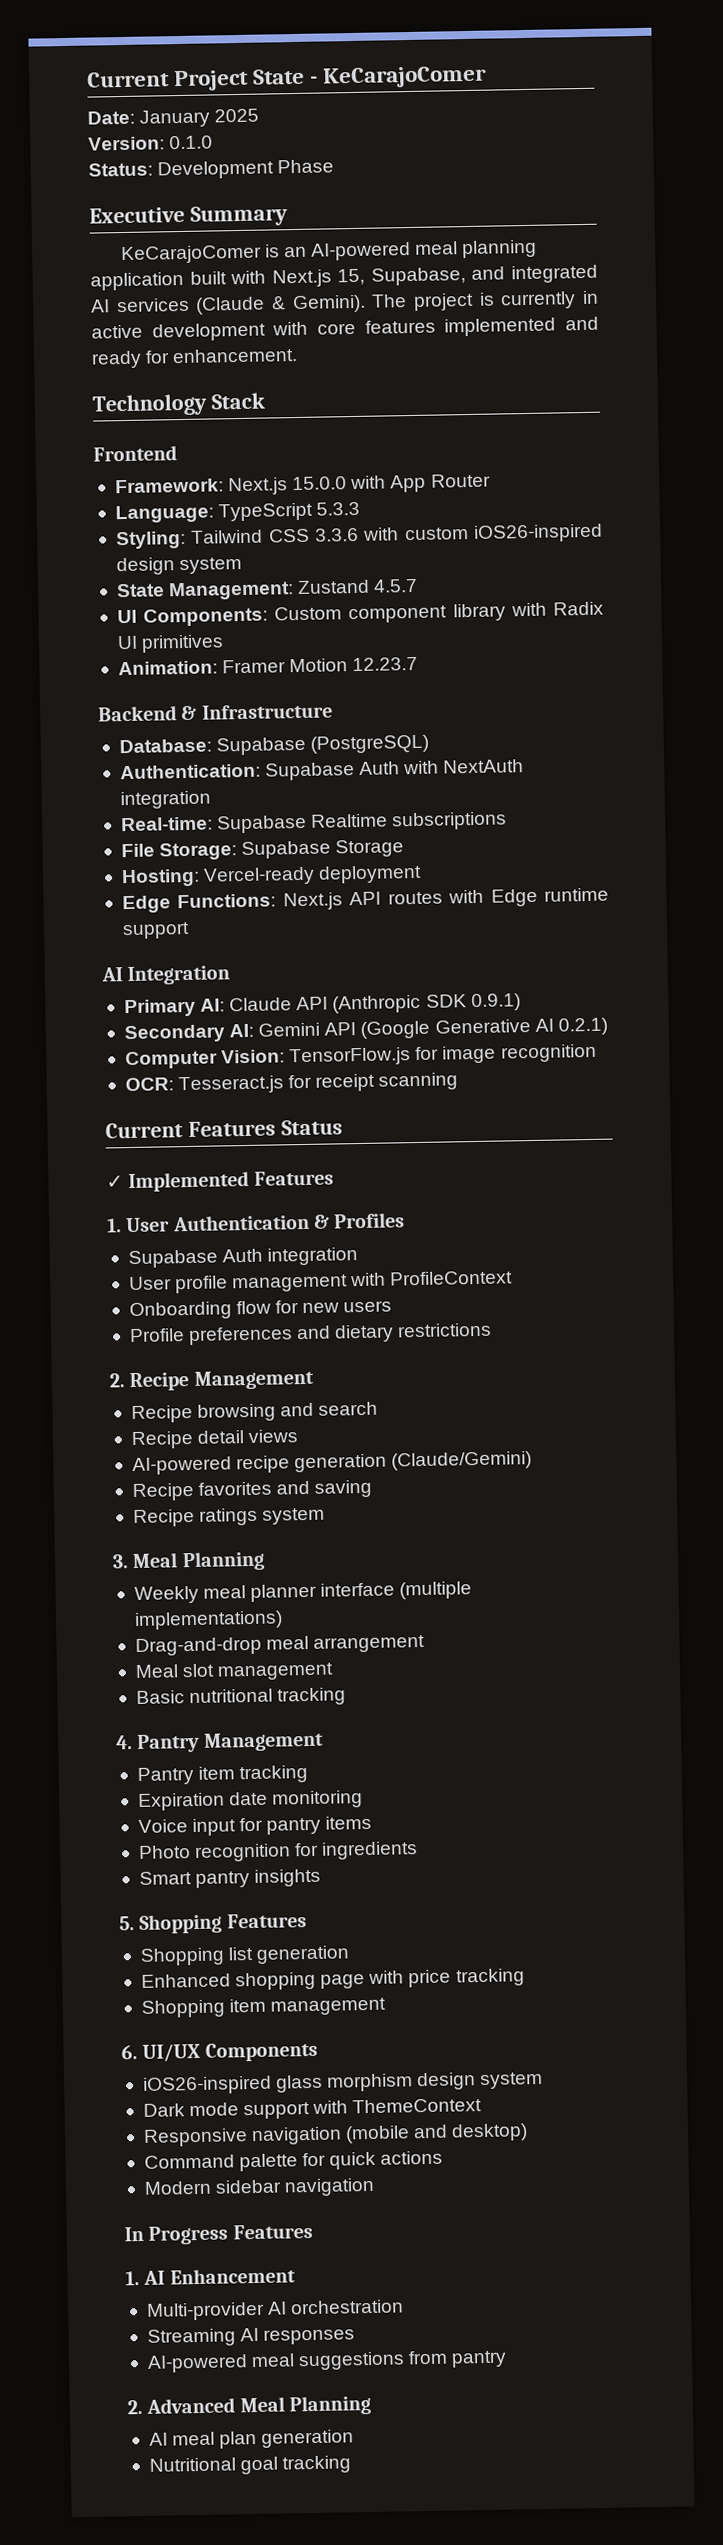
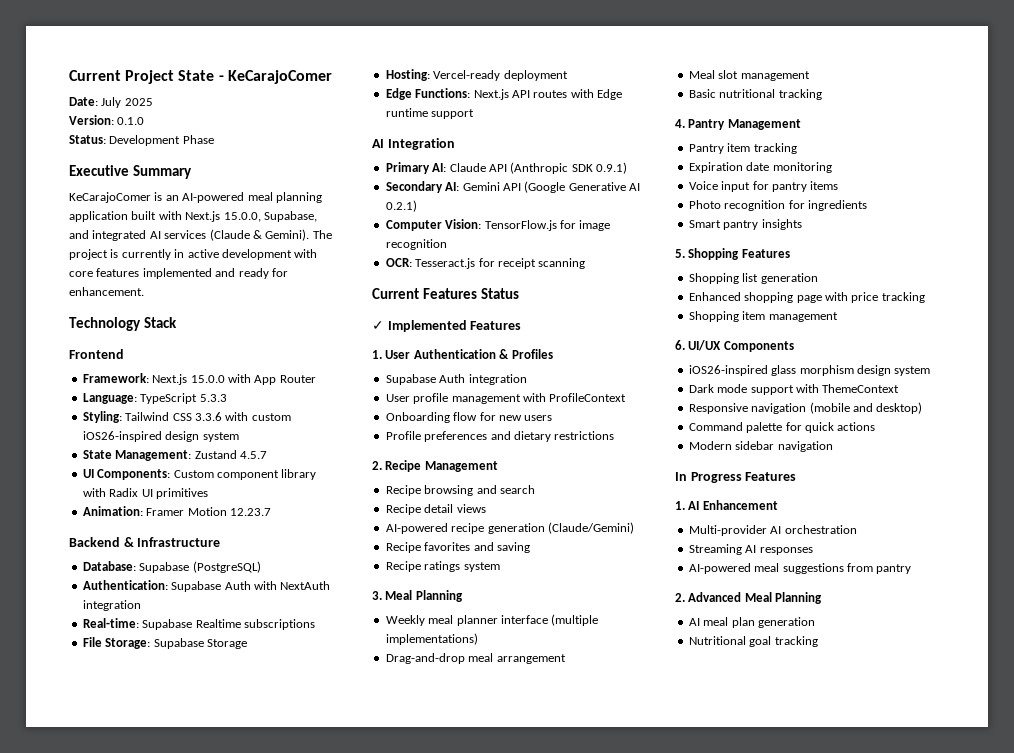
[139,109,211,128] January -> [101,97,122,108] July
[337,268,366,286] 15, -> [223,212,261,222] 15.0.0,

